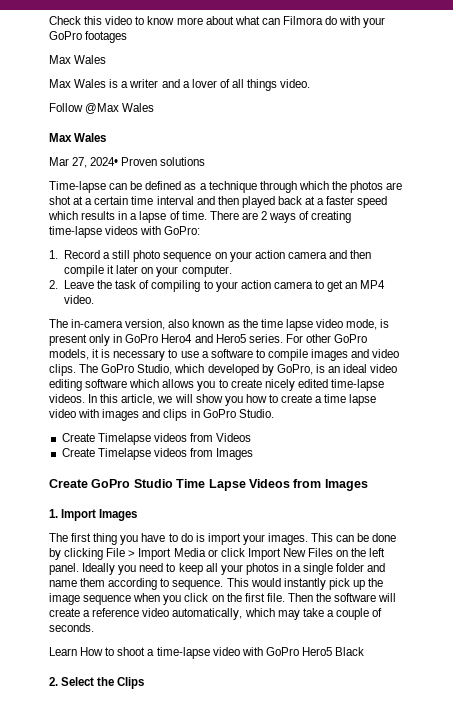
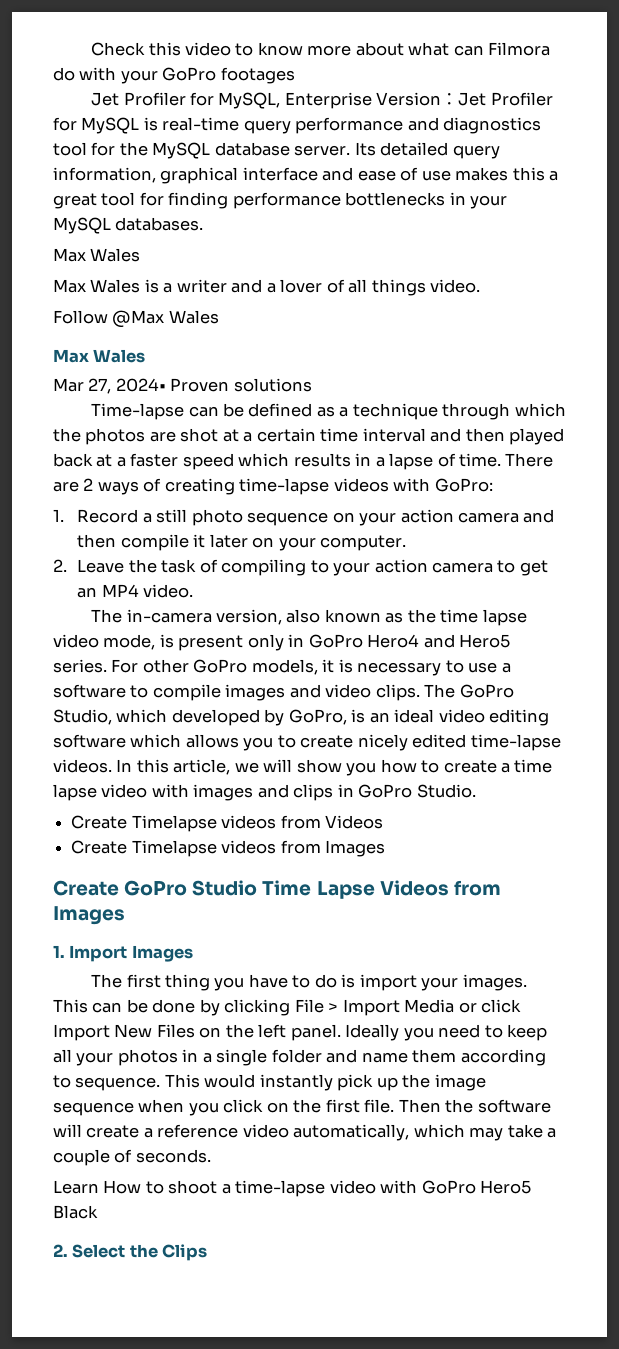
(128, 37) none -> [91,92,553,109] [53,117,542,134] [53,142,500,159] [53,167,559,184] [53,192,508,209] [53,217,204,234] // Jet Profiler for MySQL, Enterprise Version：Jet Profiler for MySQL is real-time query performance and diagnostics tool for the MySQL database server. Its detailed query information, graphical interface and ease of use makes this a great tool for finding performance bottlenecks in your MySQL databases.

